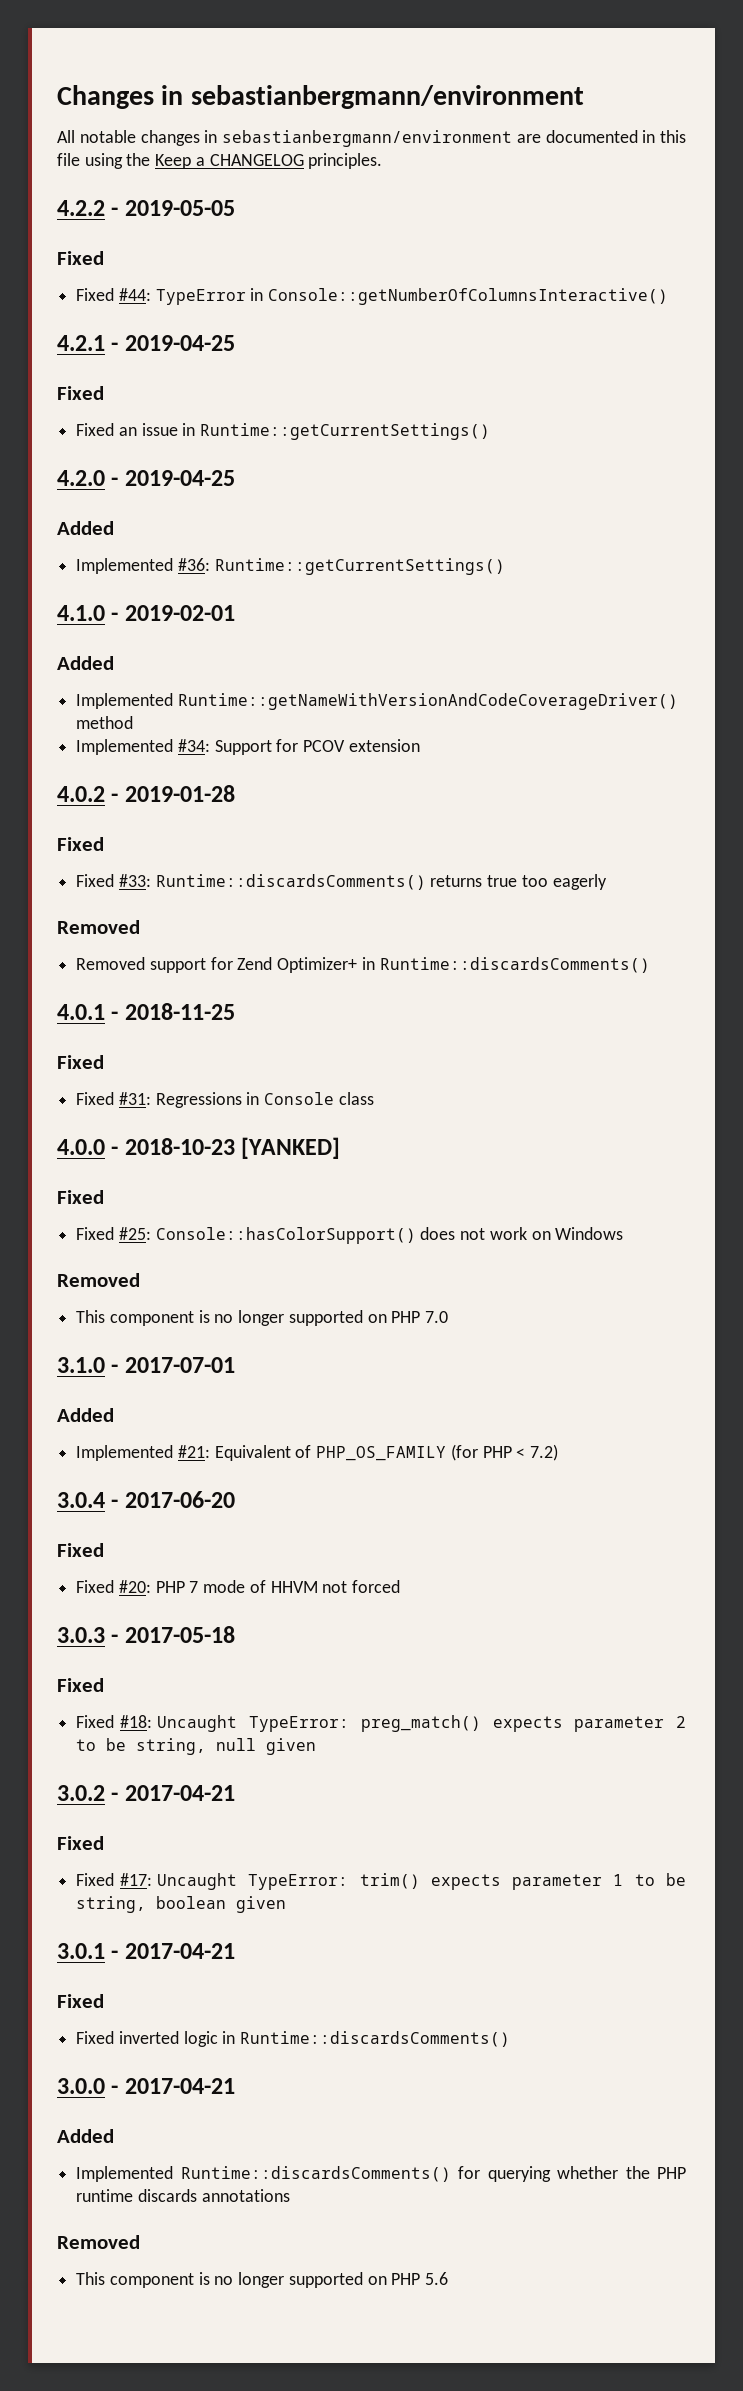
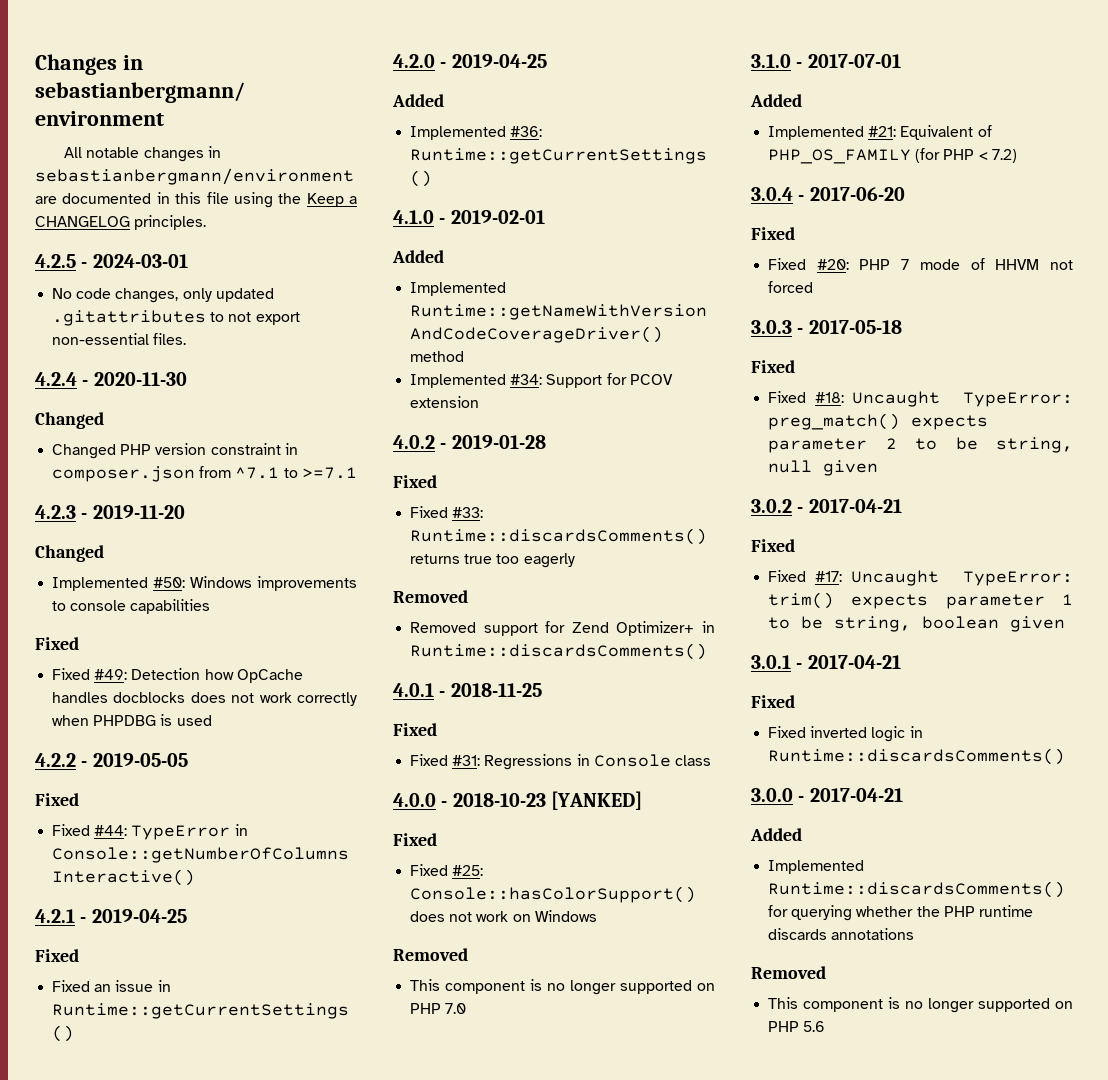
(383, 161) none -> [35,254,188,268] [52,288,274,303] [52,310,300,326] [52,333,187,345] [35,372,187,386] [35,412,104,429] [52,443,298,459] [52,466,357,482] [35,505,185,519] [35,545,104,562] [52,576,357,591] [52,599,211,614] [35,637,79,650] [52,668,303,683] [52,692,357,706] [52,714,212,726] // 4.2.5 - 2024-03-01 // No code changes, only updated .gitattributes to not export non-essential files. // 4.2.4 - 2020-11-30 // Changed // Changed PHP version constraint in composer.json from ^7.1 to >=7.1 // 4.2.3 - 2019-11-20 // Changed // Implemented #50: Windows improvements to console capabilities // Fixed // Fixed #49: Detection how OpCache handles docblocks does not work correctly when PHPDBG is used

